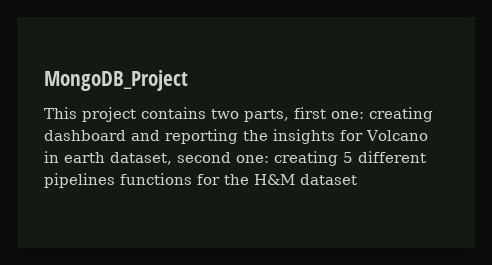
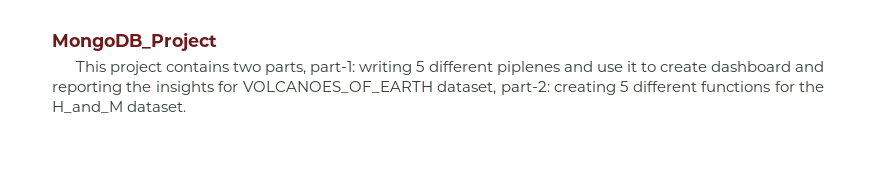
[294,107,433,122] first one: creating -> [310,61,707,75] part-1: writing 5 different piplenes and use it to create
[366,130,428,141] [44,151,269,165] Volcano in earth dataset, second one: -> [242,81,550,95] VOLCANOES_OF_EARTH dataset, part-2:
[44,173,115,188] pipelines -> (697, 86) none
[254,174,357,185] H&M dataset -> [52,101,187,113] H_and_M dataset.

